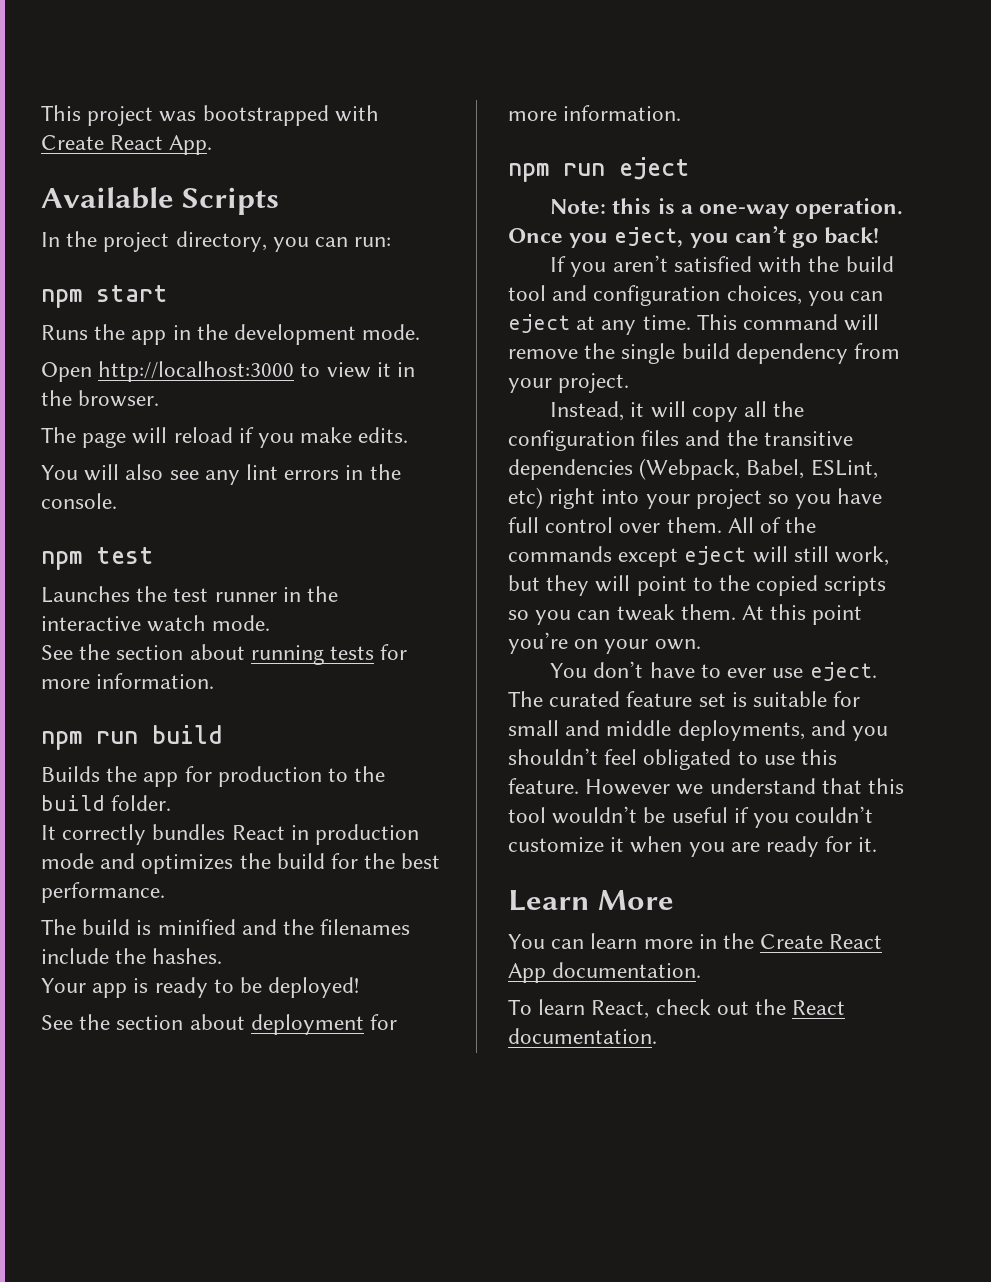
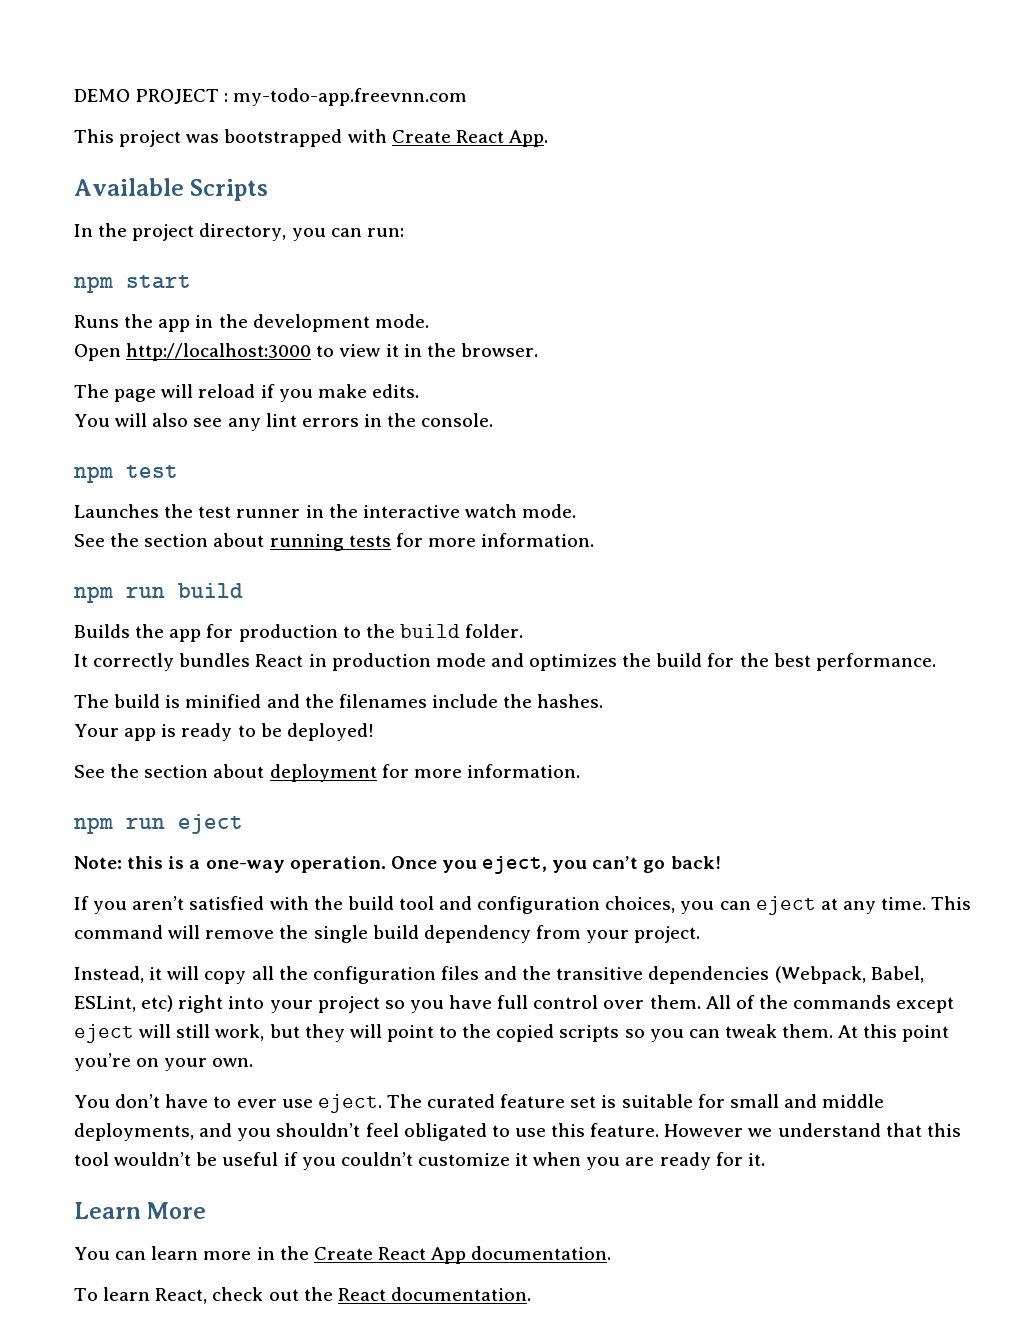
(41, 113) none -> [74,88,468,106] DEMO PROJECT : my-todo-app.freevnn.com //

